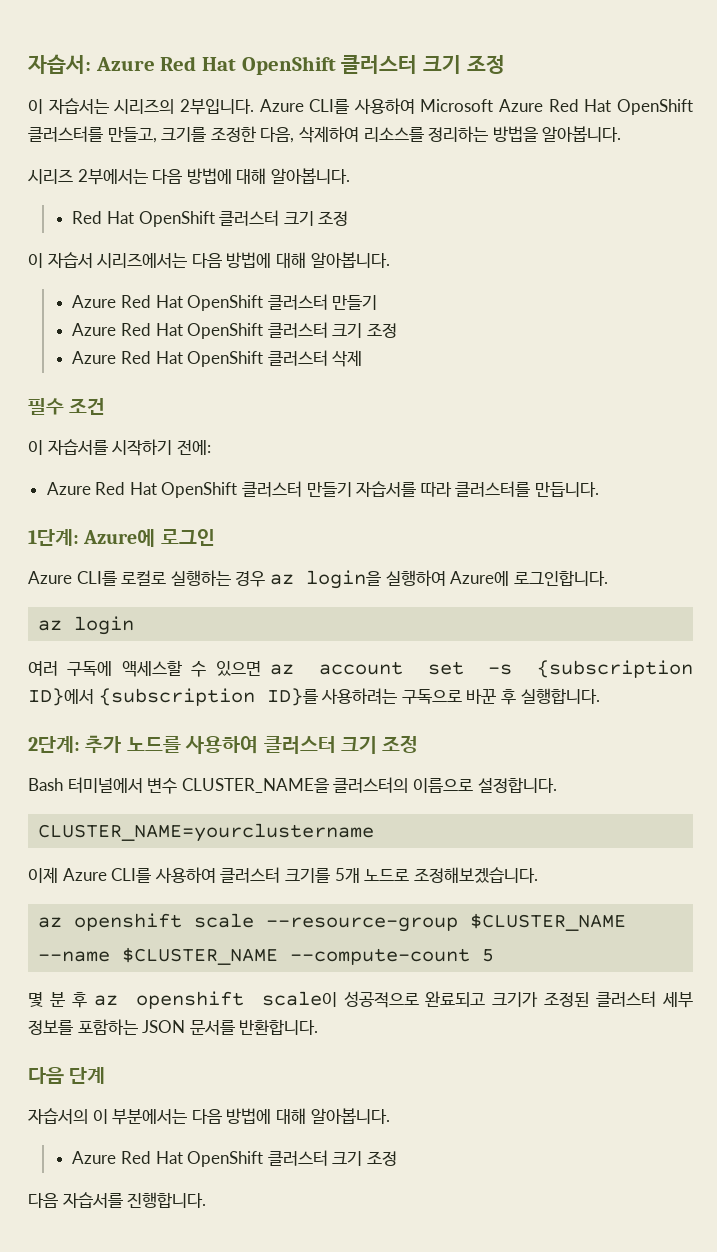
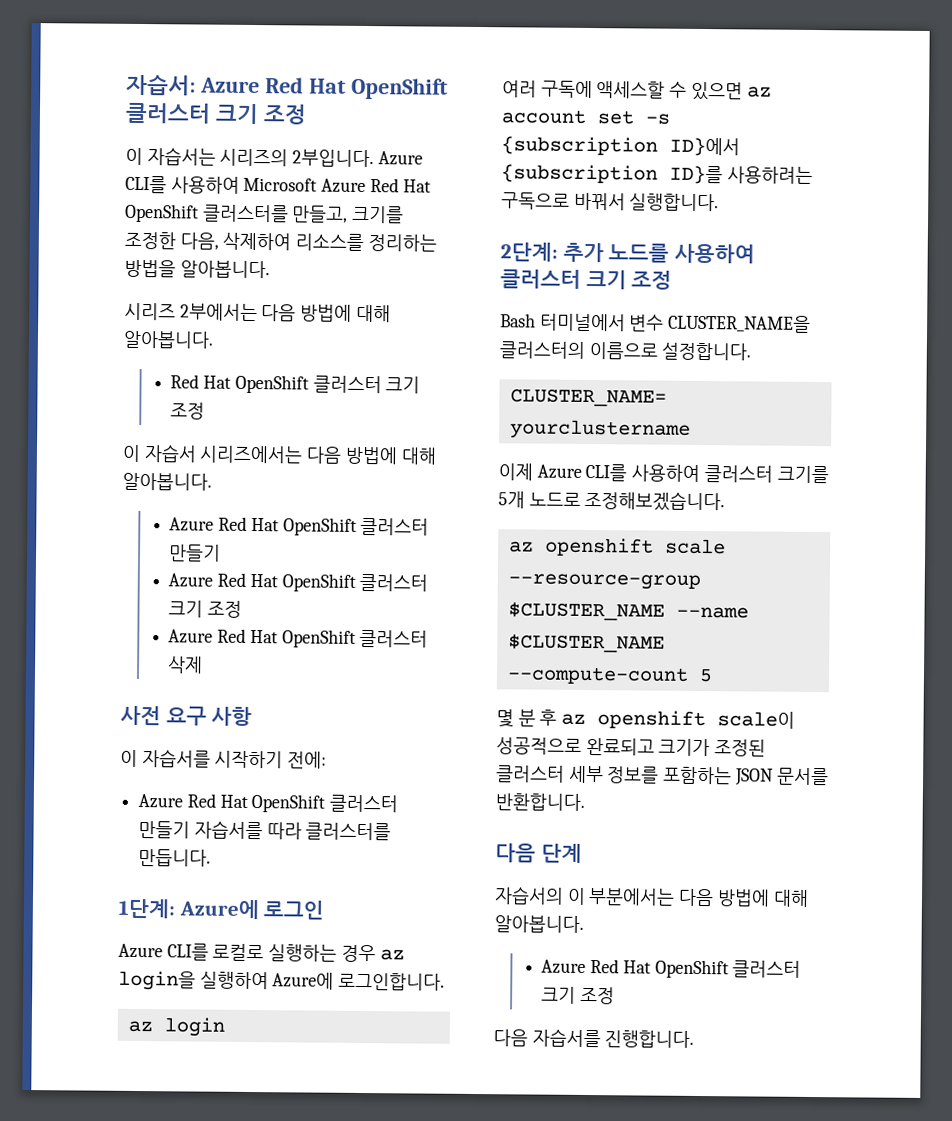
[28,398,106,415] 필수 조건 -> [120,705,253,727] 사전 요구 사항
[466,689,516,705] 바꾼 후 -> [573,192,626,211] 바꿔서

